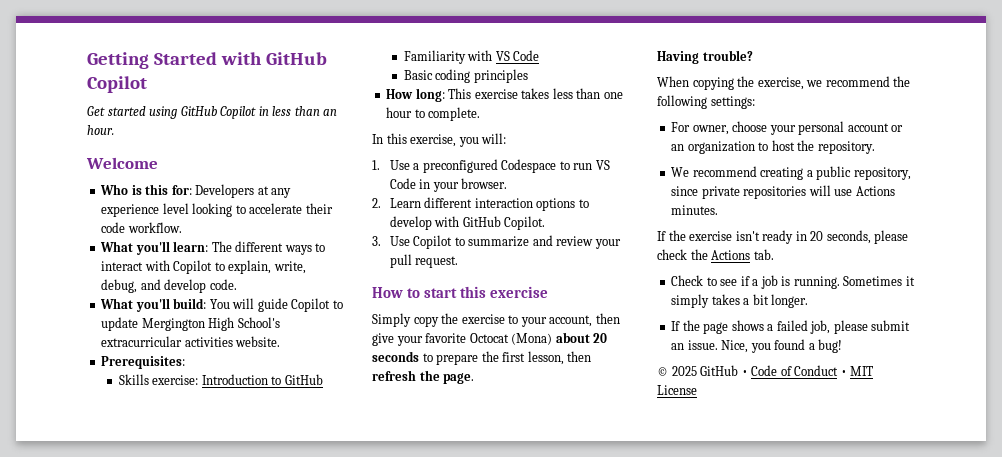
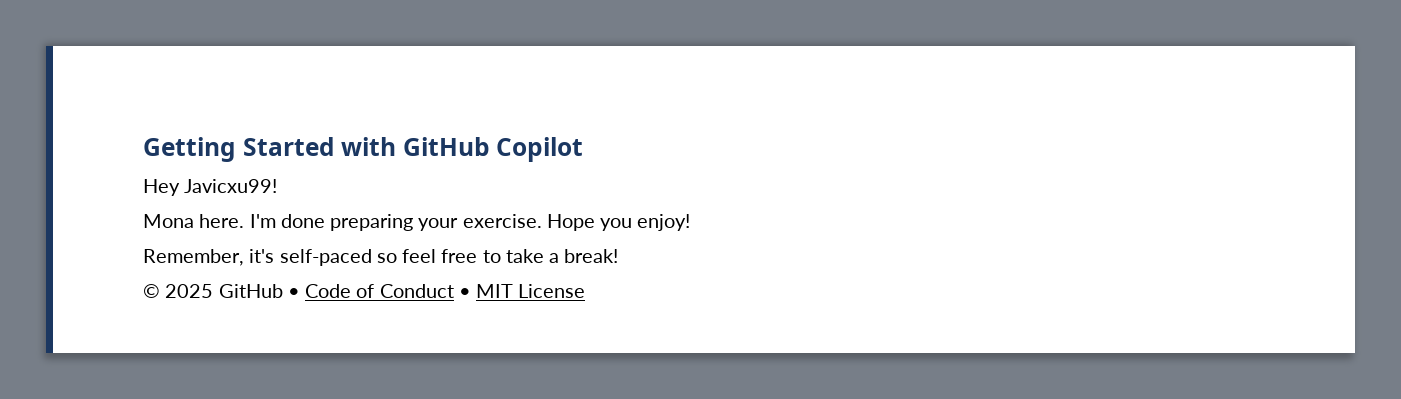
[87,106,338,119] [87,125,114,135] [86,157,158,169] [100,184,292,198] [101,203,333,217] [101,222,182,233] [100,241,326,255] [101,260,306,274] [101,279,237,293] [100,298,343,312] [101,317,280,331] [101,336,281,347] [101,356,186,369] [118,374,323,385] [403,50,540,64] [403,69,528,83] [386,88,623,102] [386,107,481,121] [372,133,507,147] [372,159,610,173] [389,178,508,192] [372,197,589,211] [389,216,546,230] [372,235,621,249] [389,254,459,268] [372,286,548,298] [372,313,620,327] [372,332,608,346] [372,351,592,365] [372,370,475,384] [657,50,753,64] [657,76,911,90] [657,95,755,109] [671,121,904,135] [671,140,875,154] [671,166,911,180] [671,185,895,199] [671,205,719,215] [657,230,909,244] [657,249,774,260] [671,275,915,289] [671,294,809,308] [671,320,911,334] [671,339,843,353] Get started using GitHub Copilot in less than an hour. // Welcome // Who is this for: Developers at any experience level looking to accelerate their code workflow. // What you'll learn: The different ways to interact with Copilot to explain, write, debug, and develop code. // What you'll build: You will guide Copilot to update Mergington High School's extracurricular activities website. // Prerequisites: // Skills exercise: Introduction to GitHub // Familiarity with VS Code // Basic coding principles // How long: This exercise takes less than one hour to complete. // In this exercise, you will: // 1. Use a preconfigured Codespace to run VS Code in your browser. // 2. Learn different interaction options to develop with GitHub Copilot. // 3. Use Copilot to summarize and review your pull request. // How to start this exercise // Simply copy the exercise to your account, then give your favorite Octocat (Mona) about 20 seconds to prepare the first lesson, then refresh the page. // Having trouble? // When copying the exercise, we recommend the following settings: // For owner, choose your personal account or an organization to host the repository. // We recommend creating a public repository, since private repositories will use Actions minutes. // If the exercise isn't ready in 20 seconds, please check the Actions tab. // Check to see if a job is running. Sometimes it simply takes a bit longer. // If the page shows a failed job, please submit an issue. Nice, you found a bug! -> [143,179,278,196] [143,214,691,231] [143,249,619,266] Hey Javicxu99! // Mona here. I'm done preparing your exercise. Hope you enjoy! // Remember, it's self-paced so feel free to take a break!

